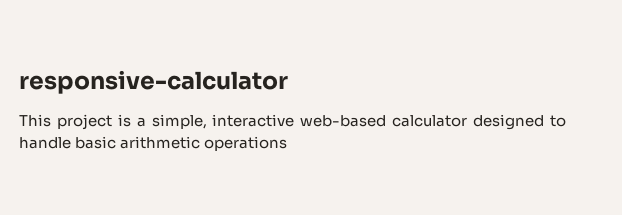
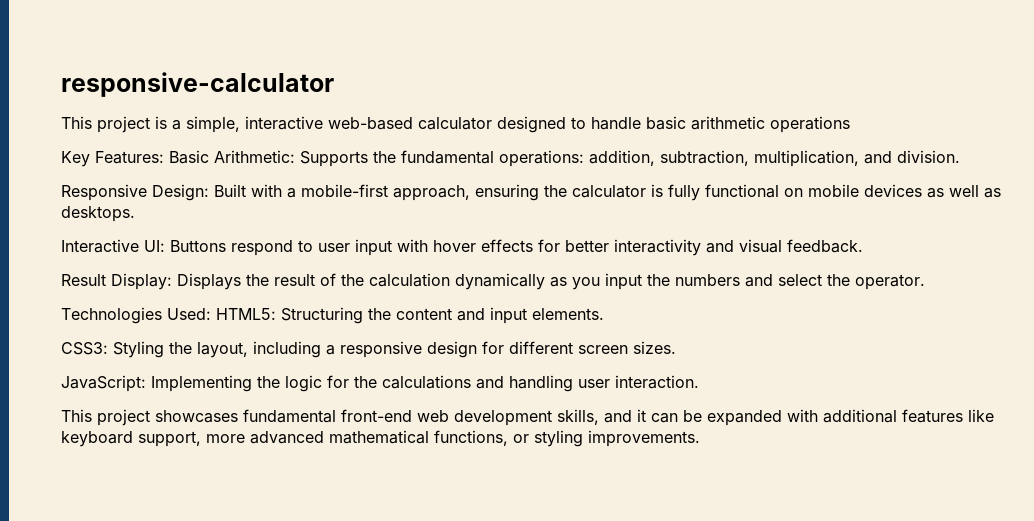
(288, 143) none -> [61,150,960,167] [61,184,1001,201] [61,206,135,222] [61,239,863,256] [61,273,925,290] [61,307,604,324] [61,341,676,358] [61,375,699,392] [61,409,994,426] [61,430,700,447] // Key Features: Basic Arithmetic: Supports the fundamental operations: addition, subtraction, multiplication, and division. // Responsive Design: Built with a mobile-first approach, ensuring the calculator is fully functional on mobile devices as well as desktops. // Interactive UI: Buttons respond to user input with hover effects for better interactivity and visual feedback. // Result Display: Displays the result of the calculation dynamically as you input the numbers and select the operator. // Technologies Used: HTML5: Structuring the content and input elements. // CSS3: Styling the layout, including a responsive design for different screen sizes. // JavaScript: Implementing the logic for the calculations and handling user interaction. // This project showcases fundamental front-end web development skills, and it can be expanded with additional features like keyboard support, more advanced mathematical functions, or styling improvements.

